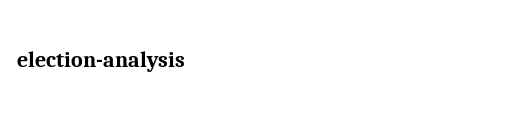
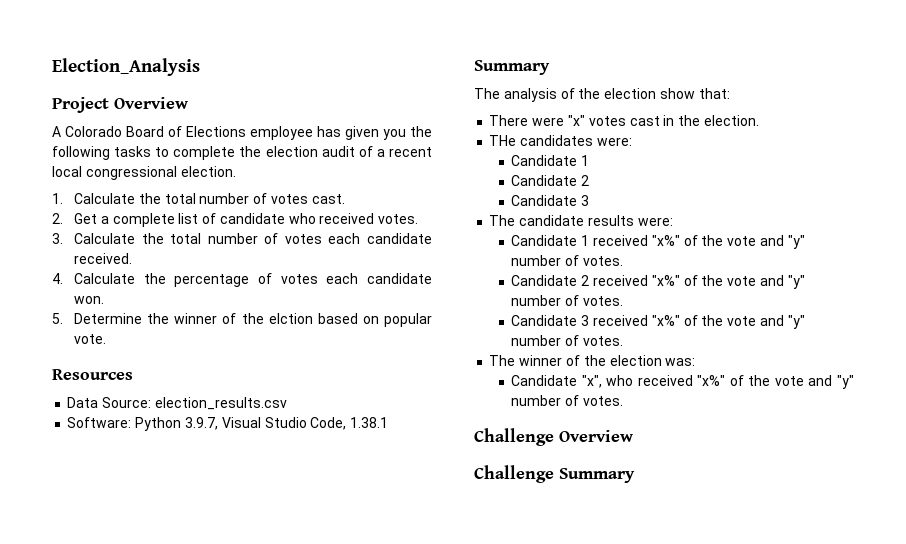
[17,51,185,72] election-analysis -> [52,58,200,76] [52,97,188,113] [52,126,432,140] [52,146,432,160] [52,166,236,180] [52,193,345,204] [52,213,419,227] [52,233,432,244] [74,253,133,264] [52,273,432,287] [74,296,105,304] [52,313,432,327] [74,334,107,344] [52,369,133,380] [67,397,287,410] [67,417,389,431] [474,60,550,75] [474,88,730,102] [489,115,759,126] [489,135,632,146] [511,155,590,166] [511,175,590,186] [511,195,590,206] [489,215,673,226] [511,235,805,249] [511,255,623,266] [511,275,805,289] [511,295,623,306] [511,315,805,329] [511,335,623,346] [489,355,696,366] [511,375,855,389] [511,395,623,406] [474,428,633,446] [474,465,635,483] Election_Analysis // Project Overview // A Colorado Board of Elections employee has given you the following tasks to complete the election audit of a recent local congressional election. // 1. Calculate the total number of votes cast. // 2. Get a complete list of candidate who received votes. // 3. Calculate the total number of votes each candidate received. // 4. Calculate the percentage of votes each candidate won. // 5. Determine the winner of the elction based on popular vote. // Resources // Data Source: election_results.csv // Software: Python 3.9.7, Visual Studio Code, 1.38.1 // Summary // The analysis of the election show that: // There were "x" votes cast in the election. // THe candidates were: // Candidate 1 // Candidate 2 // Candidate 3 // The candidate results were: // Candidate 1 received "x%" of the vote and "y" number of votes. // Candidate 2 received "x%" of the vote and "y" number of votes. // Candidate 3 received "x%" of the vote and "y" number of votes. // The winner of the election was: // Candidate "x", who received "x%" of the vote and "y" number of votes. // Challenge Overview // Challenge Summary

